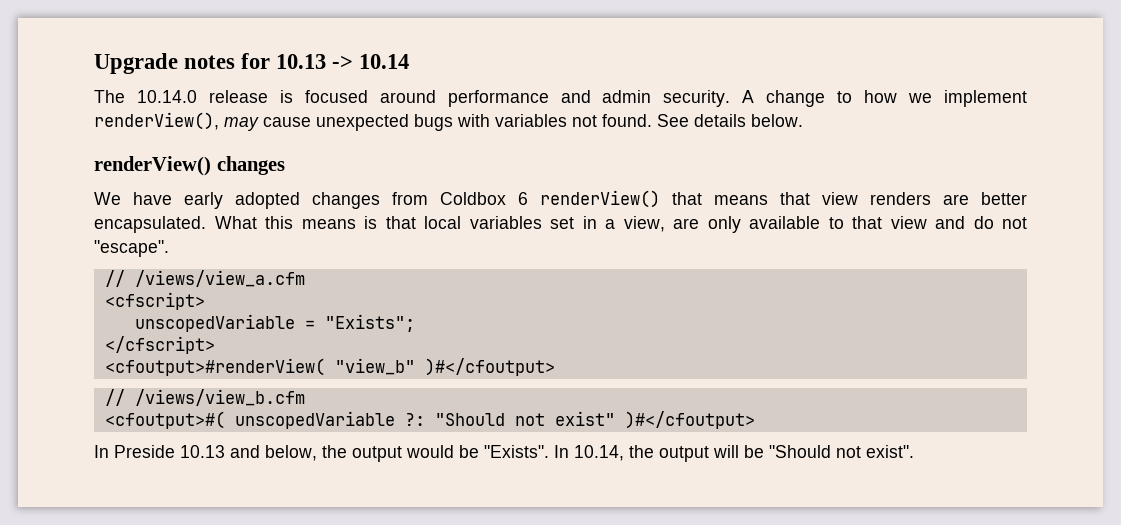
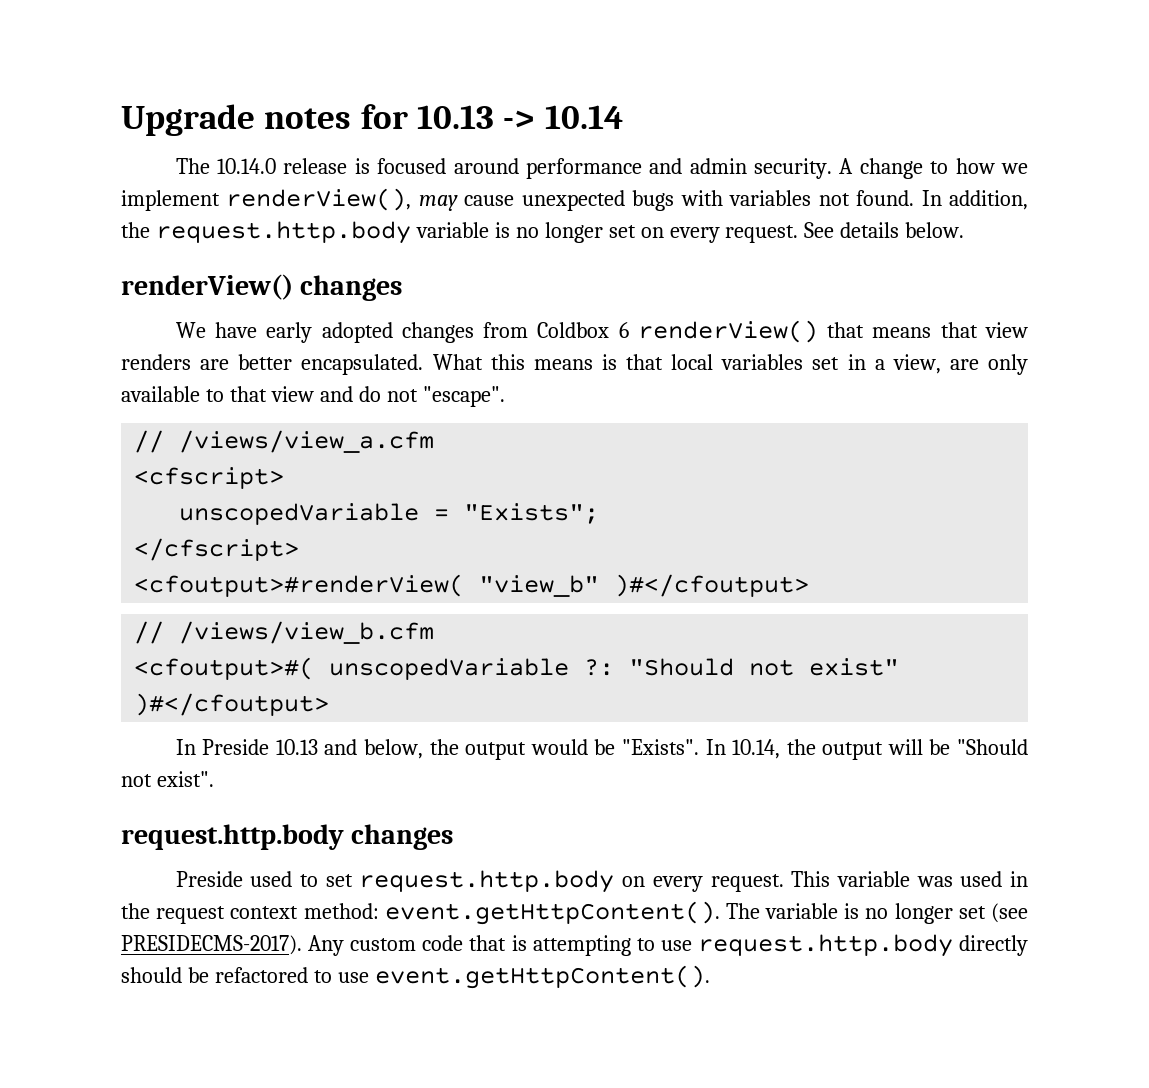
(652, 120) none -> [921,190,1029,210] [121,221,799,244] In addition, the request.http.body variable is no longer set on every request.
(914, 451) none -> [121,824,454,850] [175,870,1028,893] [121,901,1028,925] [121,934,1028,957] [121,965,710,989] // request.http.body changes // Preside used to set request.http.body on every request. This variable was used in the request context method: event.getHttpContent(). The variable is no longer set (see PRESIDECMS-2017). Any custom code that is attempting to use request.http.body directly should be refactored to use event.getHttpContent().

